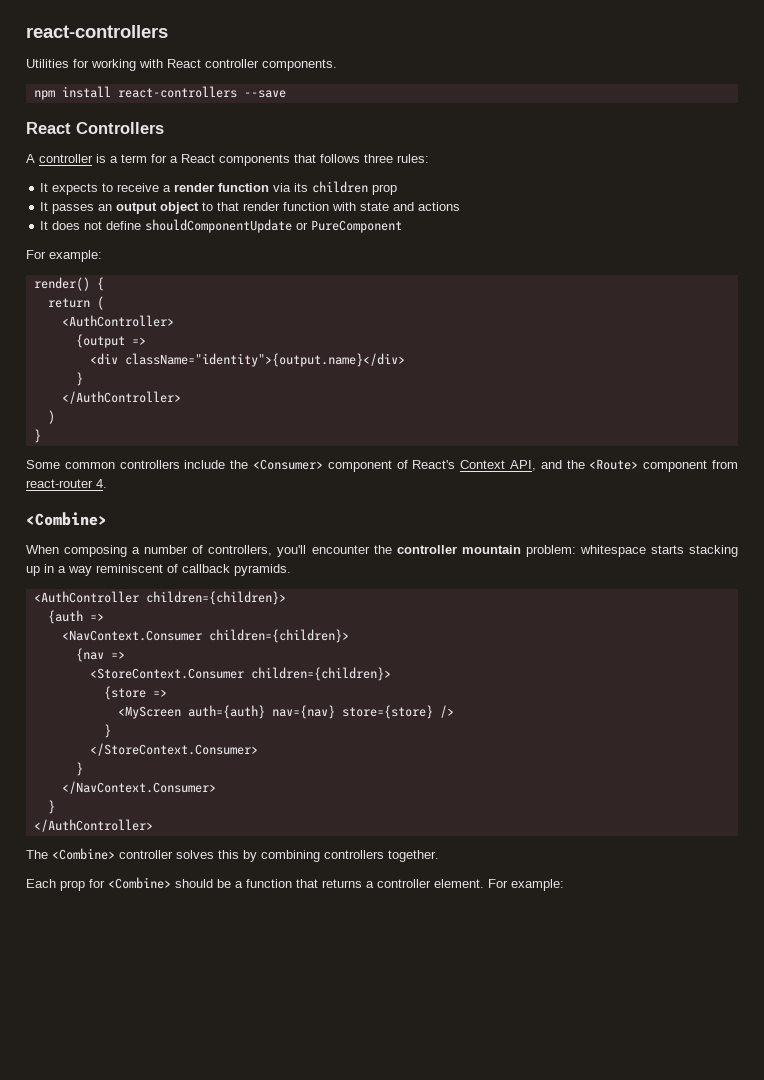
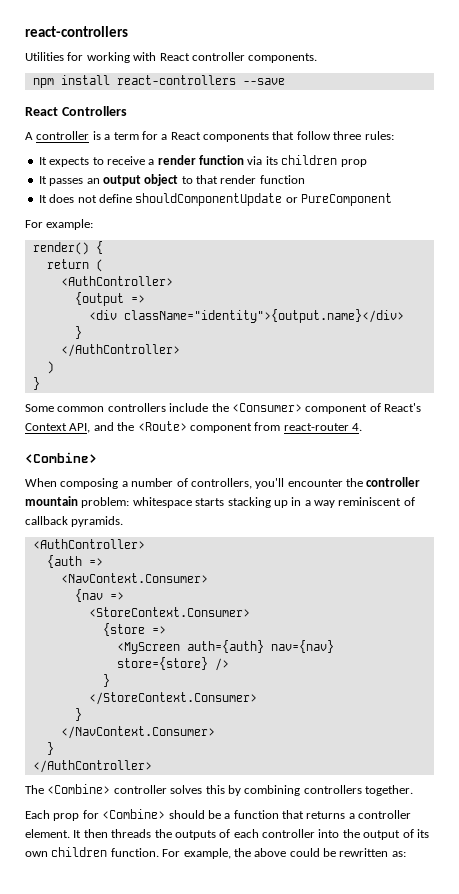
[320,154,360,163] follows -> [296,131,331,140] follow
[332,202,461,211] with state and actions -> (305, 179) none
[33,591,286,605] <AuthController children={children}> -> [32,539,145,549] <AuthController>
[61,629,349,643] <NavContext.Consumer children={children}> -> [60,573,208,583] <NavContext.Consumer>
[89,667,391,681] <StoreContext.Consumer children={children}> -> [88,607,250,617] <StoreContext.Consumer>
[488,879,564,891] For example: -> [73,829,429,840] [25,847,406,859] It then threads the outputs of each controller into the output of its own children function. For example, the above could be rewritten as:

